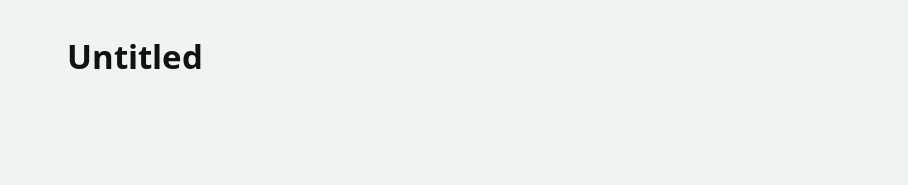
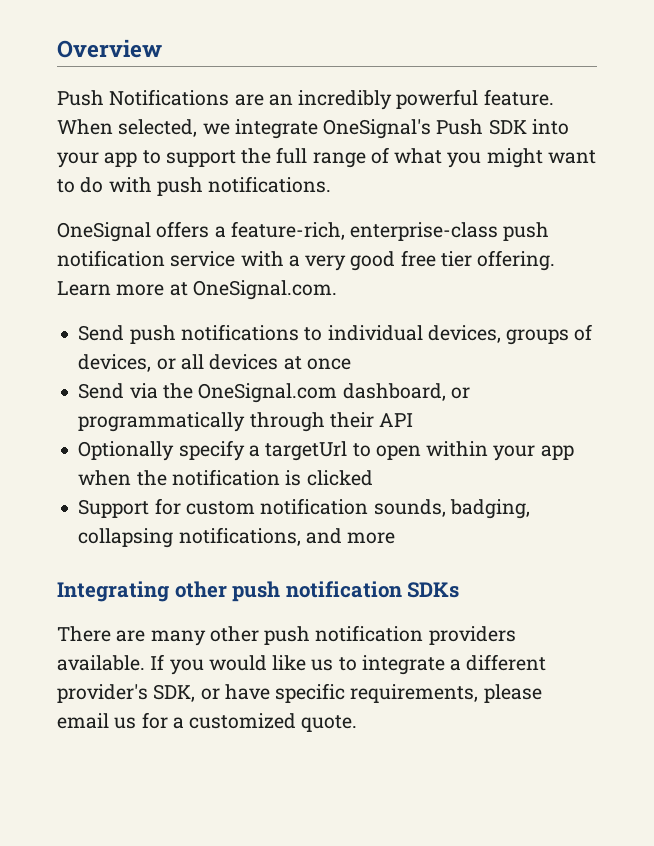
[67,44,203,69] Untitled -> [57,39,162,58] [57,89,554,110] [57,119,569,139] [57,147,596,168] [57,176,332,196] [57,221,550,242] [57,250,556,271] [57,280,337,300] [78,324,593,345] [78,354,351,372] [78,383,470,403] [78,412,414,432] [78,440,574,461] [78,469,373,486] [78,498,530,519] [78,527,396,548] [57,581,460,602] [57,625,516,646] [57,654,547,675] [57,683,542,703] [57,712,358,732] Overview // Push Notifications are an incredibly powerful feature. When selected, we integrate OneSignal's Push SDK into your app to support the full range of what you might want to do with push notifications. // OneSignal offers a feature-rich, enterprise-class push notification service with a very good free tier offering. Learn more at OneSignal.com. // Send push notifications to individual devices, groups of devices, or all devices at once // Send via the OneSignal.com dashboard, or programmatically through their API // Optionally specify a targetUrl to open within your app when the notification is clicked // Support for custom notification sounds, badging, collapsing notifications, and more // Integrating other push notification SDKs // There are many other push notification providers available. If you would like us to integrate a different provider's SDK, or have specific requirements, please email us for a customized quote.

